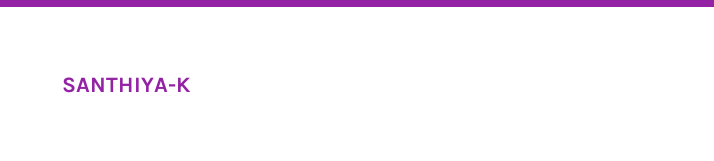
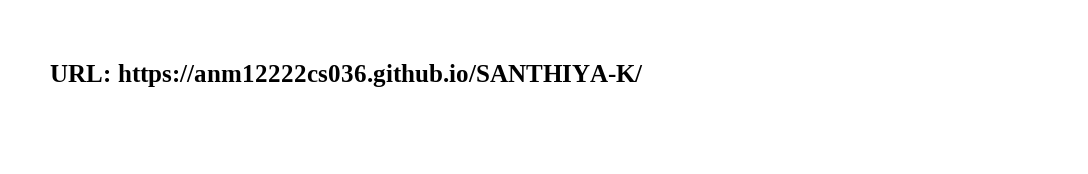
[62,77,191,93] SANTHIYA-K -> [50,64,643,87] URL: https://anm12222cs036.github.io/SANTHIYA-K/

